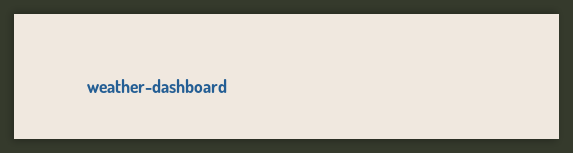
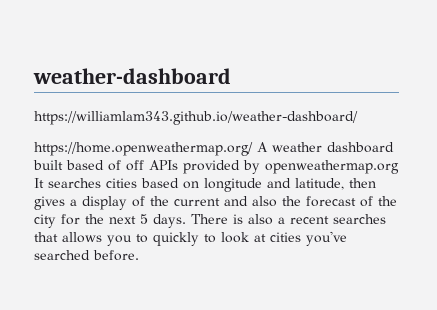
(227, 86) none -> [34,111,358,125] [34,142,394,156] [33,160,399,174] [34,178,376,192] [34,196,397,210] [34,214,386,228] [34,231,347,246] [34,250,139,261] // https://williamlam343.github.io/weather-dashboard/ // https://home.openweathermap.org/ A weather dashboard built based of off APIs provided by openweathermap.org It searches cities based on longitude and latitude, then gives a display of the current and also the forecast of the city for the next 5 days. There is also a recent searches that allows you to quickly to look at cities you've searched before.

